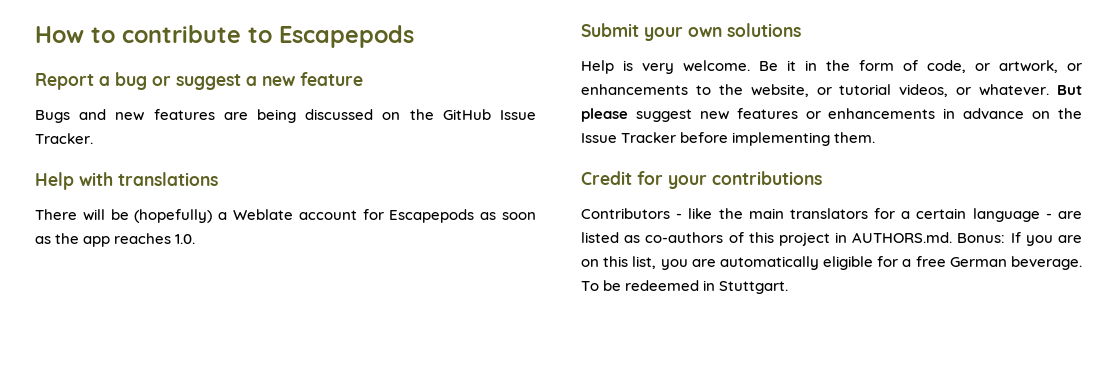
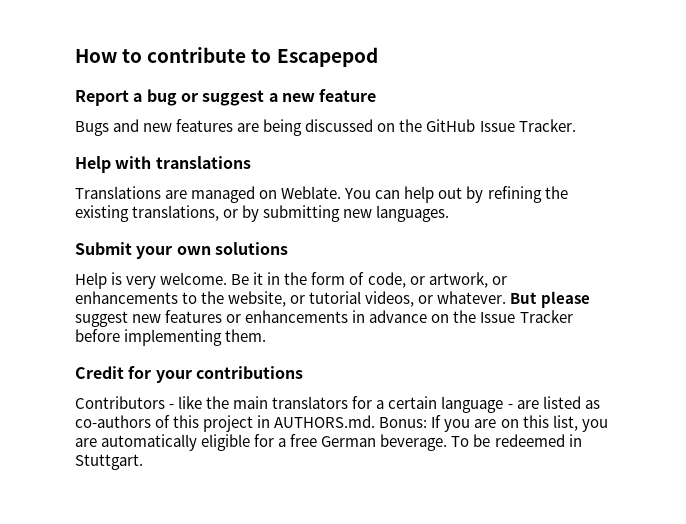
[279,25,414,48] Escapepods -> [276,47,378,67] Escapepod
[35,209,536,223] [35,233,196,247] There will be (hopefully) a Weblate account for Escapepods as soon as the app reaches 1.0. -> [75,186,568,203] [75,205,450,222] Translations are managed on Weblate. You can help out by refining the existing translations, or by submitting new languages.

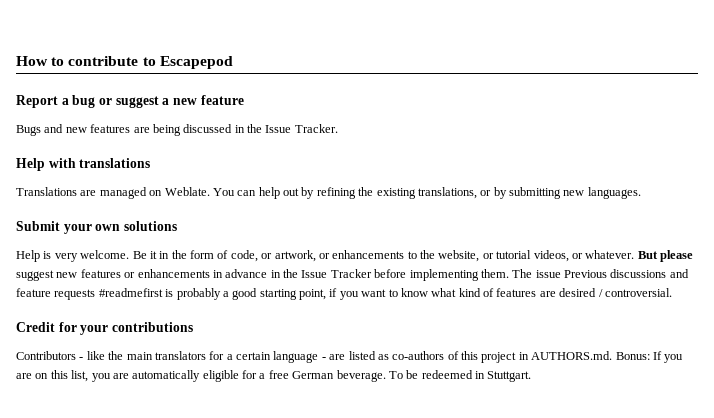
[377,119,476,132] on the GitHub -> [234,124,262,133] in the
[431,314,450,323] on -> [270,270,281,278] in
(267, 335) none -> [512,269,689,278] [16,288,672,300] The issue Previous discussions and feature requests #readmefirst is probably a good starting point, if you want to know what kind of features are desired / controversial.

